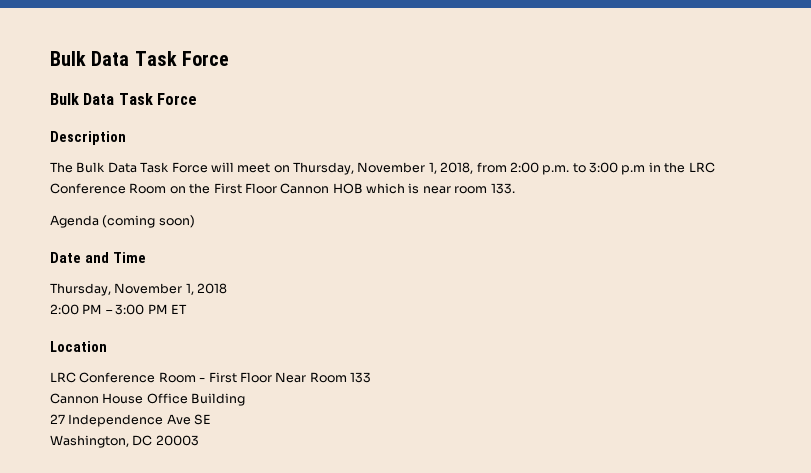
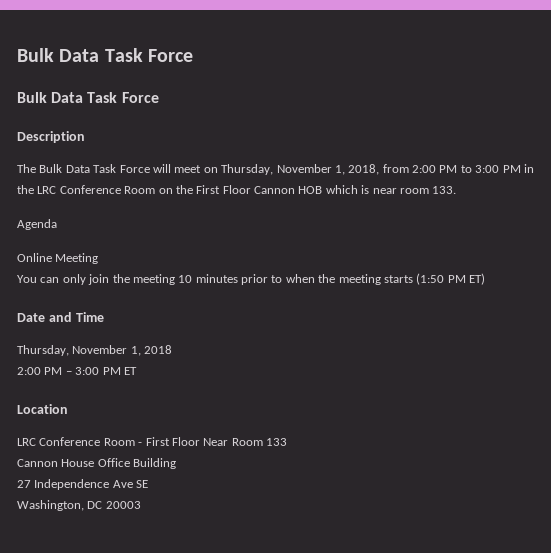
[542,165,570,175] p.m. -> [439,165,458,173] PM
[621,165,646,175] p.m -> [502,165,521,173] PM
[102,215,195,228] (coming soon) -> [17,253,99,264] [17,273,485,285] // Online Meeting // You can only join the meeting 10 minutes prior to when the meeting starts (1:50 PM ET)

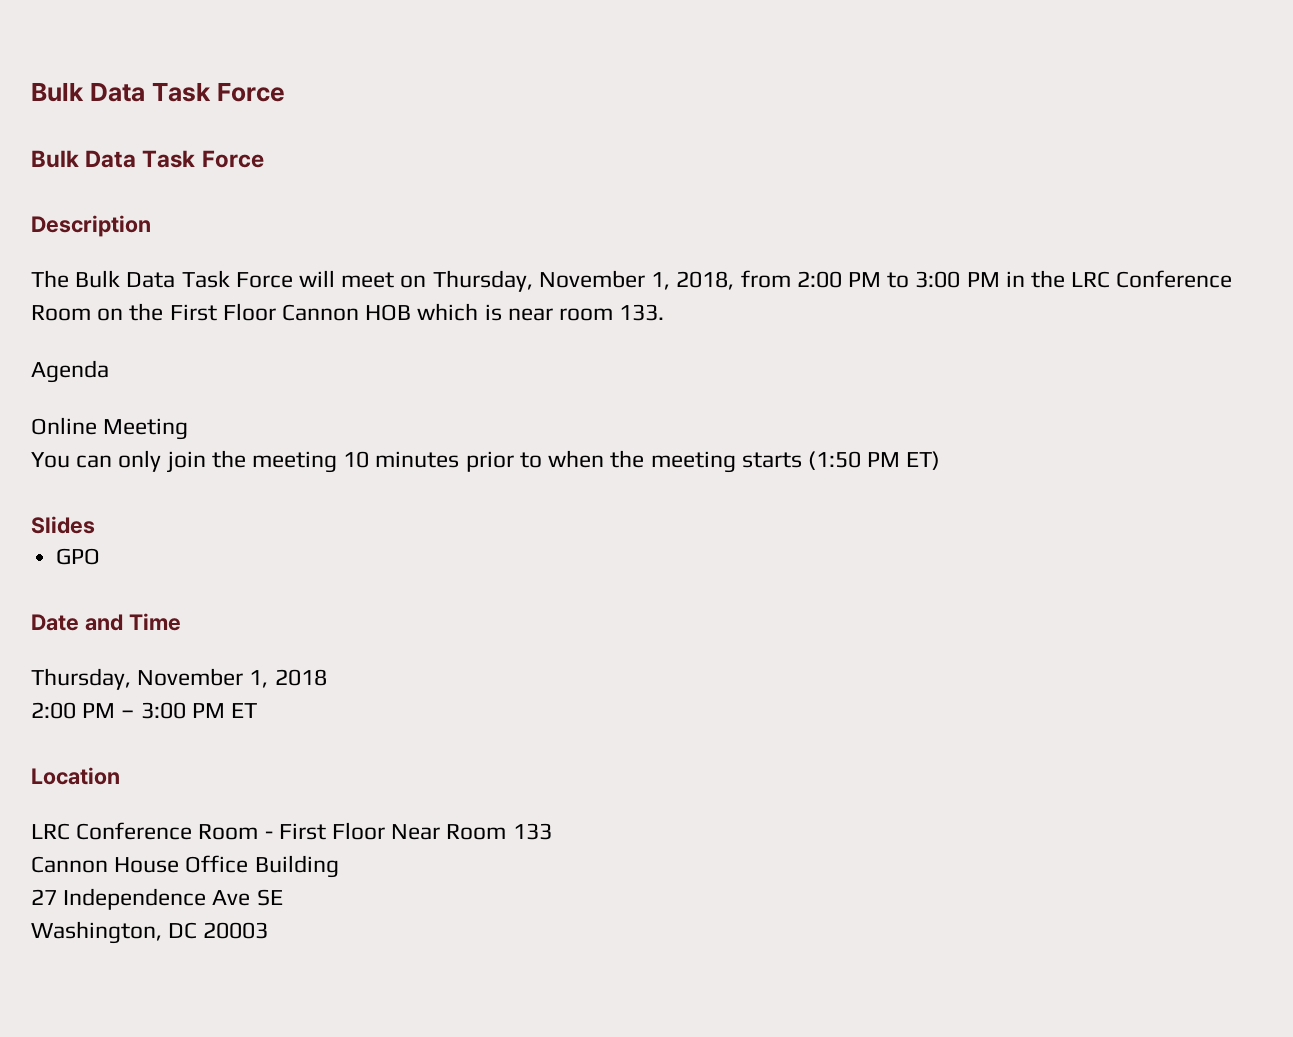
(485, 279) none -> [31,516,95,534] [56,548,101,565] // Slides // GPO

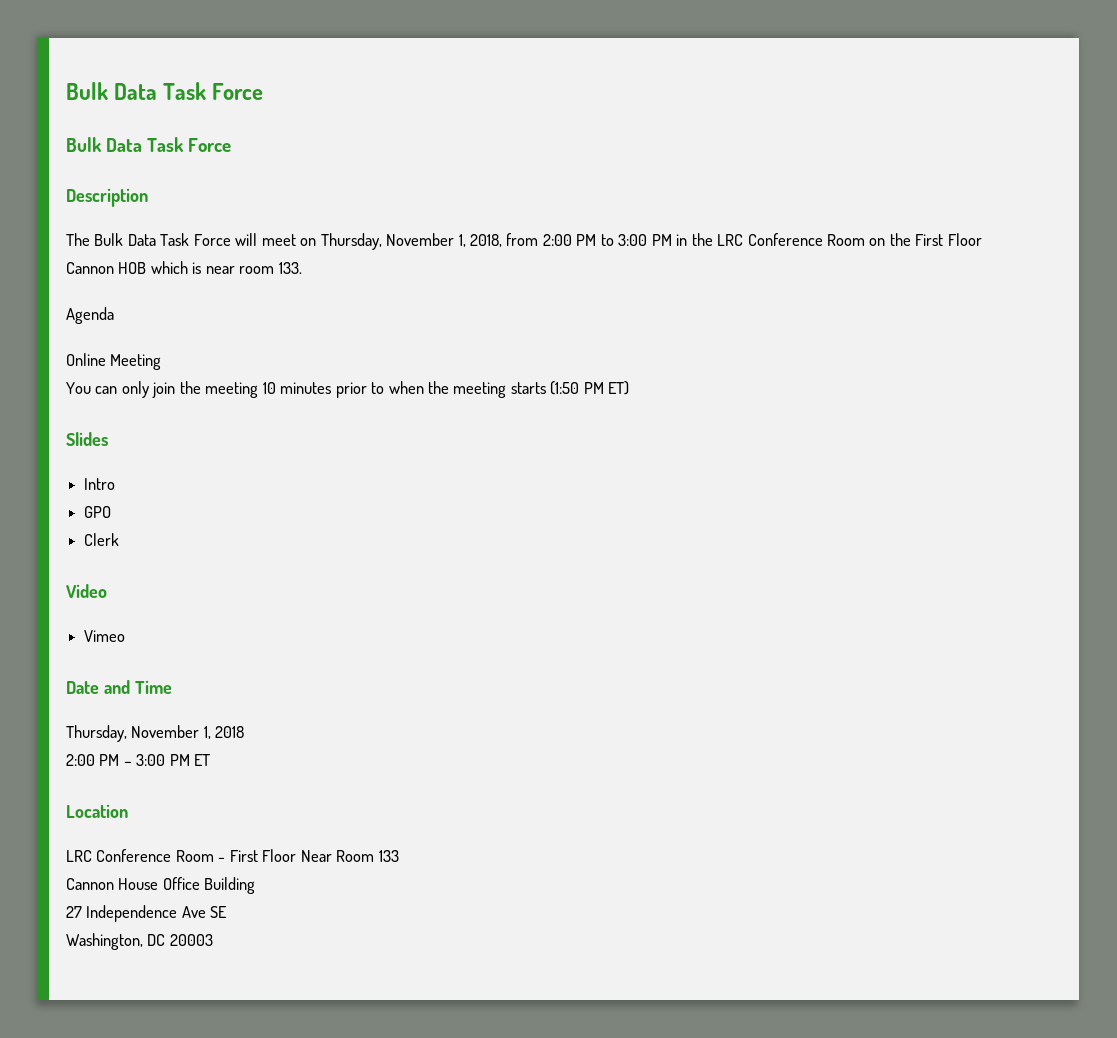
(95, 525) none -> [84,478,116,490] // Intro
(101, 556) none -> [84,533,120,546] [66,584,107,598] [84,630,126,642] // Clerk // Video // Vimeo

